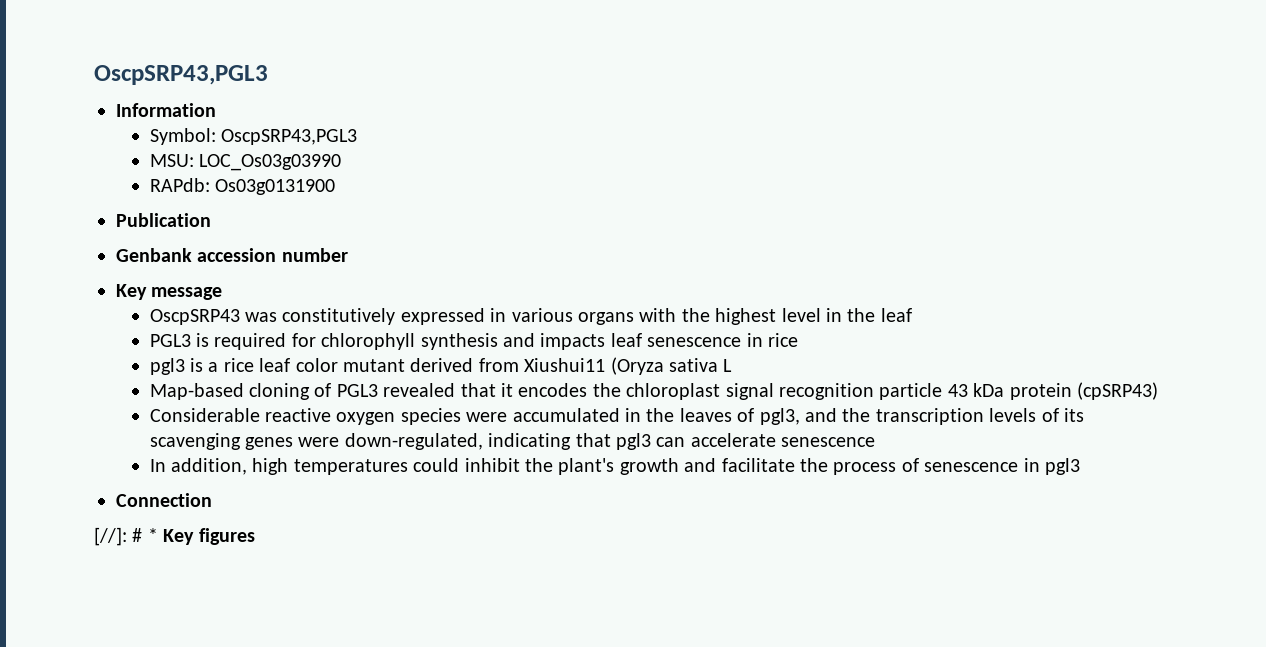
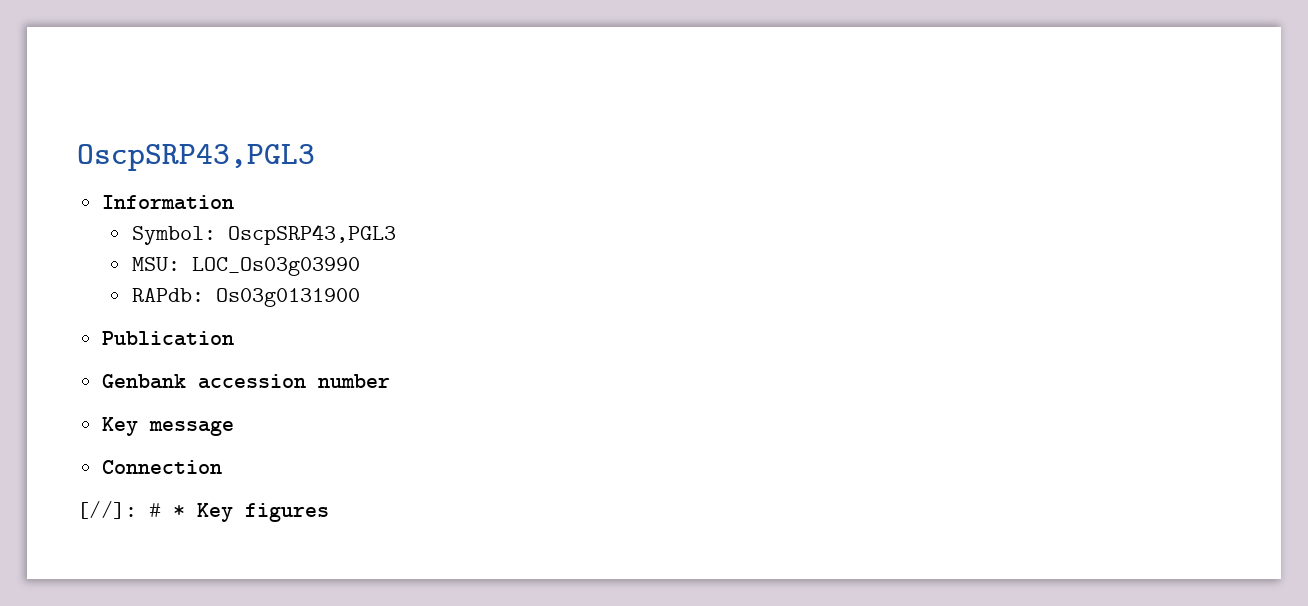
[149,308,912,325] [149,333,799,350] [149,357,733,375] [149,382,1159,400] [149,408,1085,425] [149,433,876,450] [149,458,1081,475] // OscpSRP43 was constitutively expressed in various organs with the highest level in the leaf // PGL3 is required for chlorophyll synthesis and impacts leaf senescence in rice // pgl3 is a rice leaf color mutant derived from Xiushui11 (Oryza sativa L // Map-based cloning of PGL3 revealed that it encodes the chloroplast signal recognition particle 43 kDa protein (cpSRP43) // Considerable reactive oxygen species were accumulated in the leaves of pgl3, and the transcription levels of its scavenging genes were down-regulated, indicating that pgl3 can accelerate senescence // In addition, high temperatures could inhibit the plant's growth and facilitate the process of senescence in pgl3 -> (235, 428) none

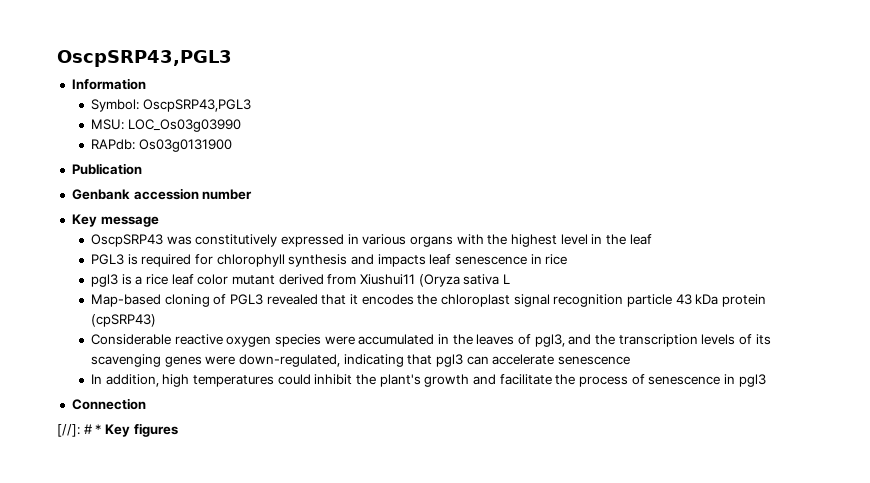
(235, 428) none -> [91,234,652,247] [91,254,568,267] [91,274,510,287] [91,294,766,307] [91,314,157,327] [91,334,771,347] [91,354,630,367] [91,374,766,387] // OscpSRP43 was constitutively expressed in various organs with the highest level in the leaf // PGL3 is required for chlorophyll synthesis and impacts leaf senescence in rice // pgl3 is a rice leaf color mutant derived from Xiushui11 (Oryza sativa L // Map-based cloning of PGL3 revealed that it encodes the chloroplast signal recognition particle 43 kDa protein (cpSRP43) // Considerable reactive oxygen species were accumulated in the leaves of pgl3, and the transcription levels of its scavenging genes were down-regulated, indicating that pgl3 can accelerate senescence // In addition, high temperatures could inhibit the plant's growth and facilitate the process of senescence in pgl3

